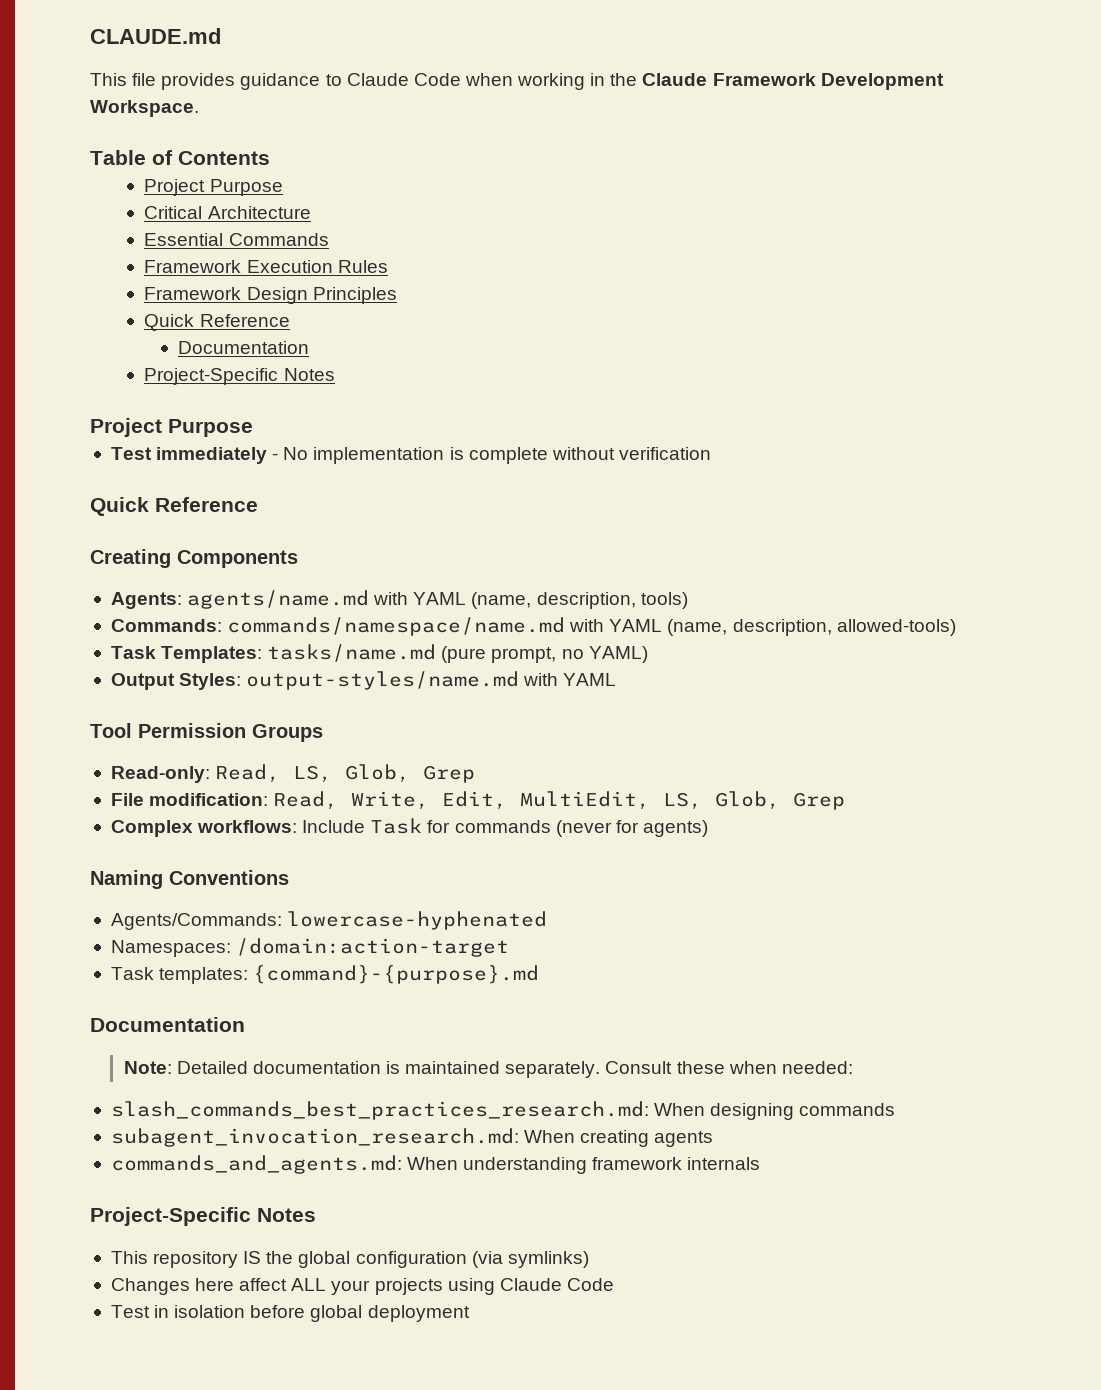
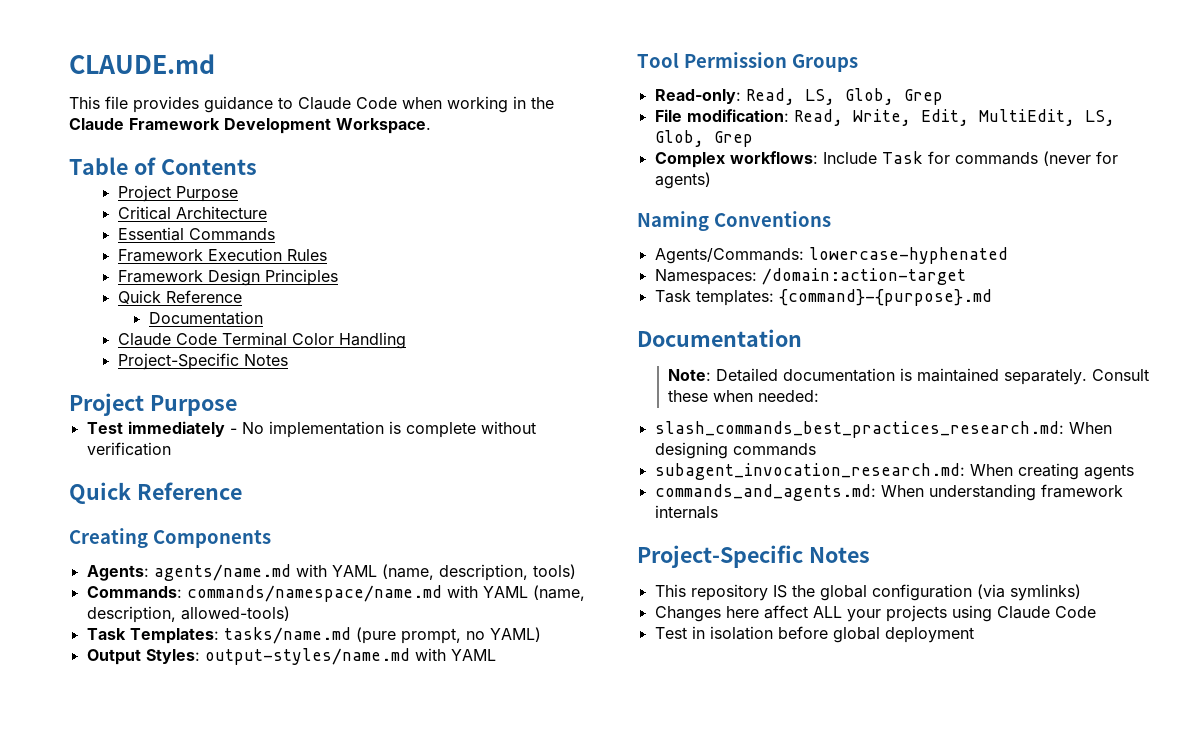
(310, 347) none -> [117,332,406,349] // Claude Code Terminal Color Handling

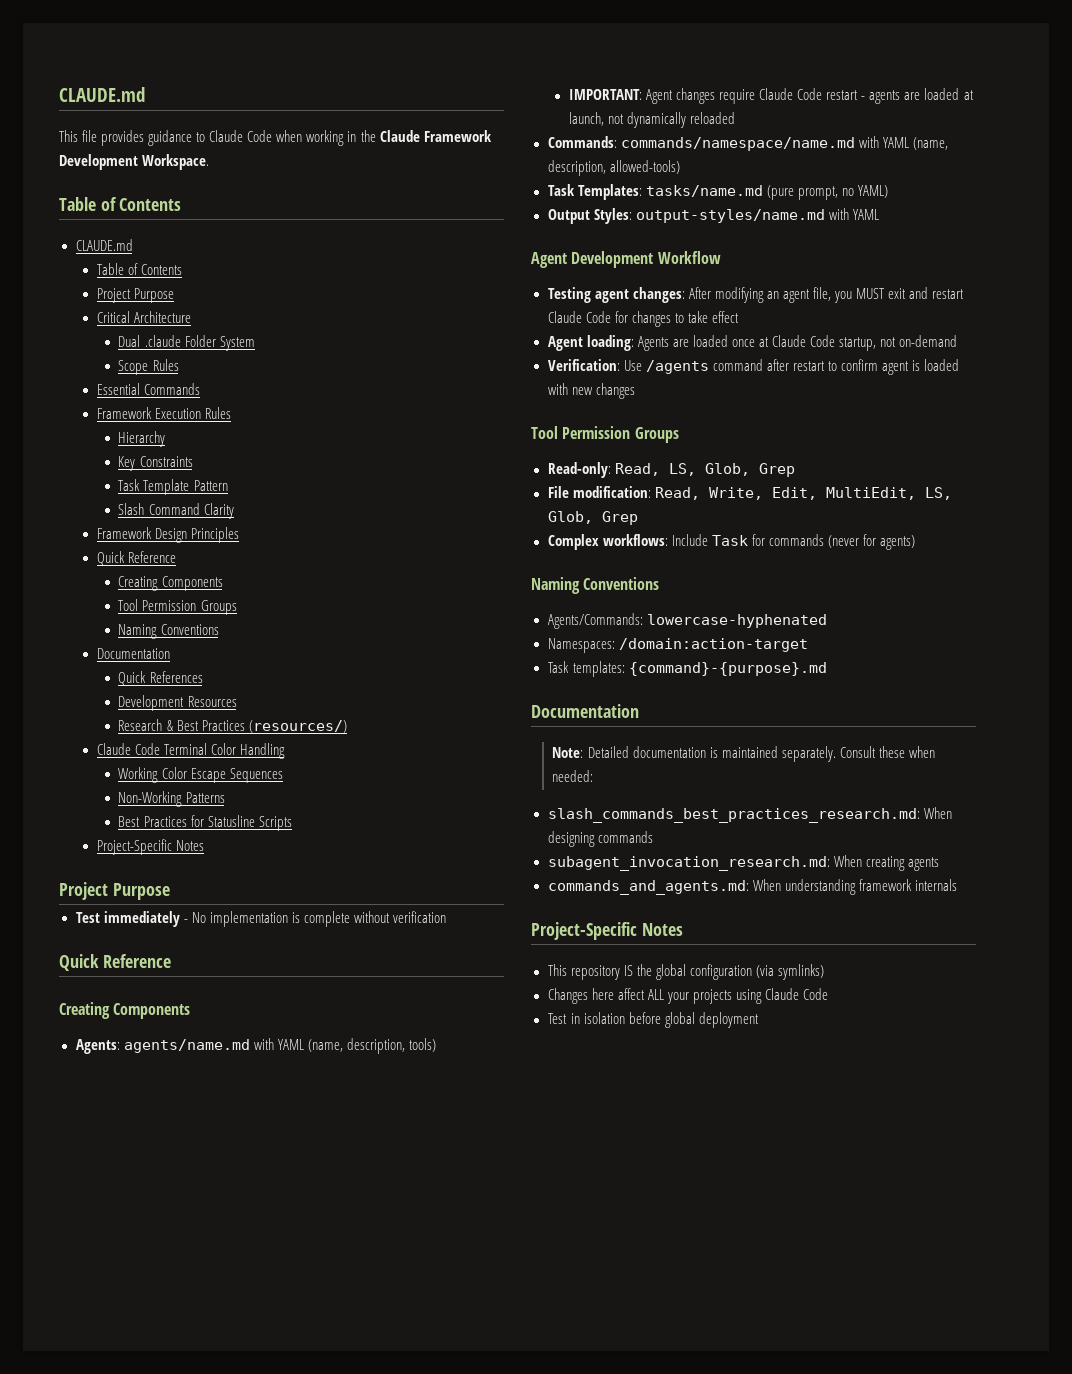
(257, 167) none -> [75,239,133,251] [96,263,183,275] // CLAUDE.md // Table of Contents
(267, 212) none -> [118,335,255,351] [118,359,179,375] // Dual .claude Folder System // Scope Rules
(327, 255) none -> [118,431,166,447] [118,456,193,471] [118,479,228,495] [118,503,234,519] // Hierarchy // Key Constraints // Task Template Pattern // Slash Command Clarity
[148,311,263,325] Documentation -> [118,576,223,591] [118,599,237,615] [118,624,219,639] [96,648,170,659] [118,671,203,686] [118,695,237,711] [118,719,347,733] Creating Components // Tool Permission Groups // Naming Conventions // Documentation // Quick References // Development Resources // Research & Best Practices (resources/)
(406, 340) none -> [118,767,283,783] [118,791,225,807] [118,815,292,831] // Working Color Escape Sequences // Non-Working Patterns // Best Practices for Statusline Scripts
(576, 571) none -> [568,88,974,104] [568,112,736,128] // IMPORTANT: Agent changes require Claude Code restart - agents are loaded at launch, not dynamically reloaded
(496, 655) none -> [531,251,721,268] [547,287,965,303] [547,311,739,327] [547,335,958,351] [547,359,960,375] [547,383,635,399] // Agent Development Workflow // Testing agent changes: After modifying an agent file, you MUST exit and restart Claude Code for changes to take effect // Agent loading: Agents are loaded once at Claude Code startup, not on-demand // Verification: Use /agents command after restart to confirm agent is loaded with new changes

